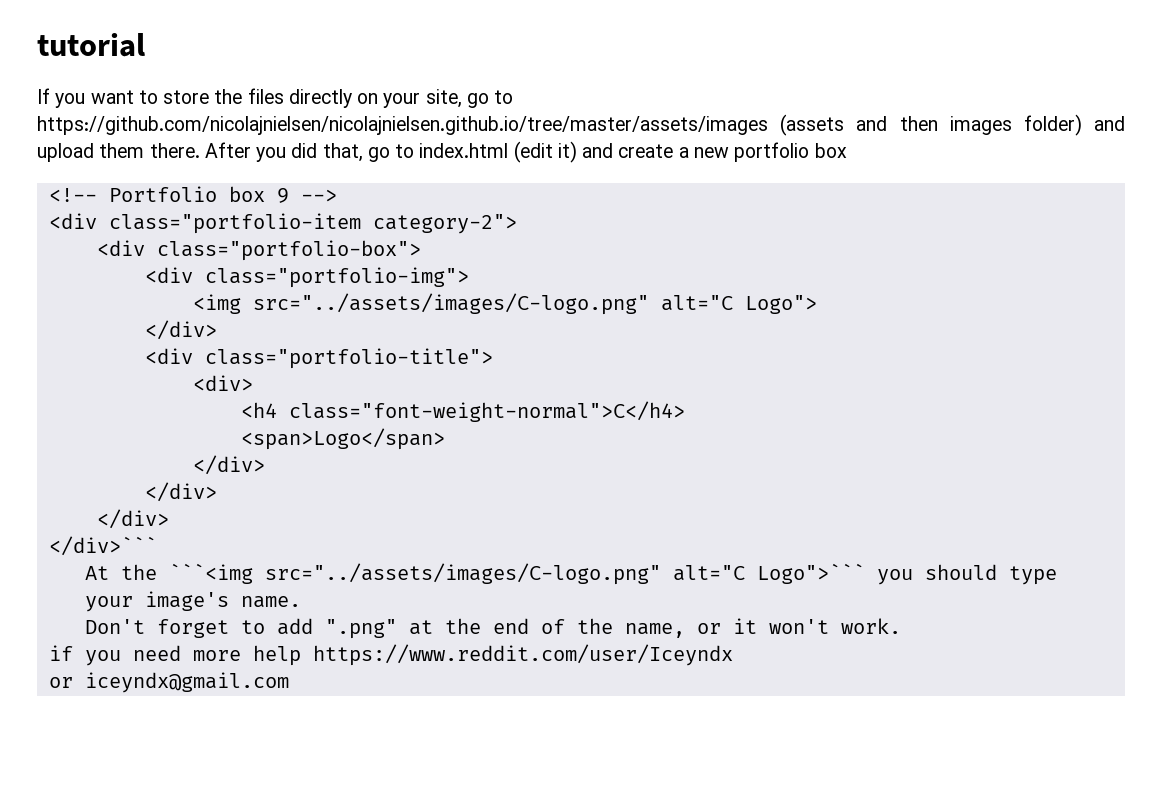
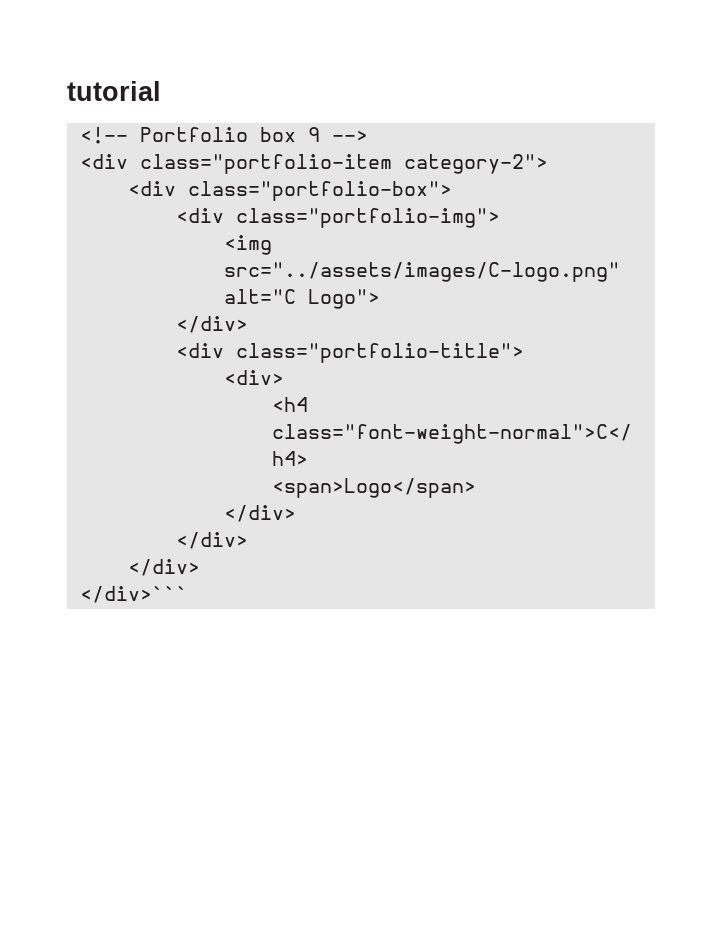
[37,88,514,108] [37,114,1125,136] [37,141,847,163] // If you want to store the files directly on your site, go to https://github.com/nicolajnielsen/nicolajnielsen.github.io/tree/master/assets/images (assets and then images folder) and upload them there. After you did that, go to index.html (edit it) and create a new portfolio box -> (161, 91) none
[84,563,1057,585] [84,591,301,612] [84,618,901,639] [48,644,733,666] [48,672,289,693] // At the ```<img src="../assets/images/C-logo.png" alt="C Logo">``` you should type your image's name. // Don't forget to add ".png" at the end of the name, or it won't work. // if you need more help https://www.reddit.com/user/Iceyndx // or iceyndx@gmail.com -> (188, 594) none

